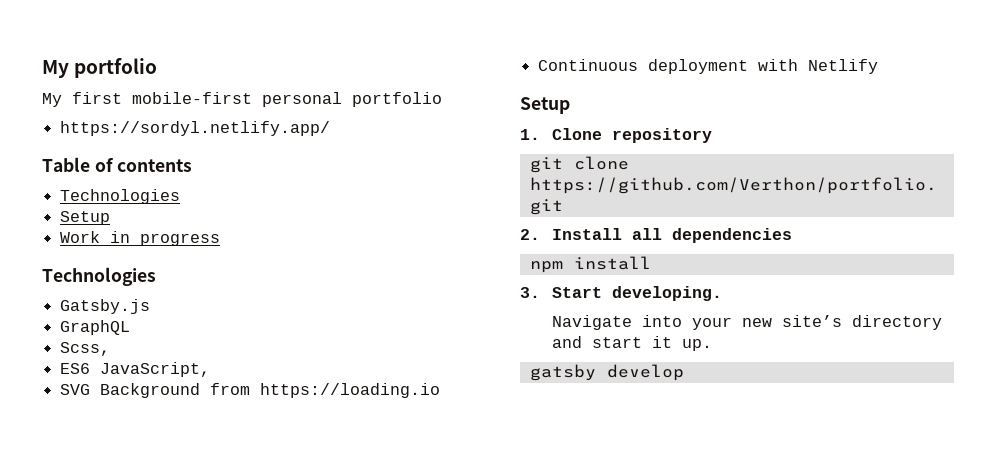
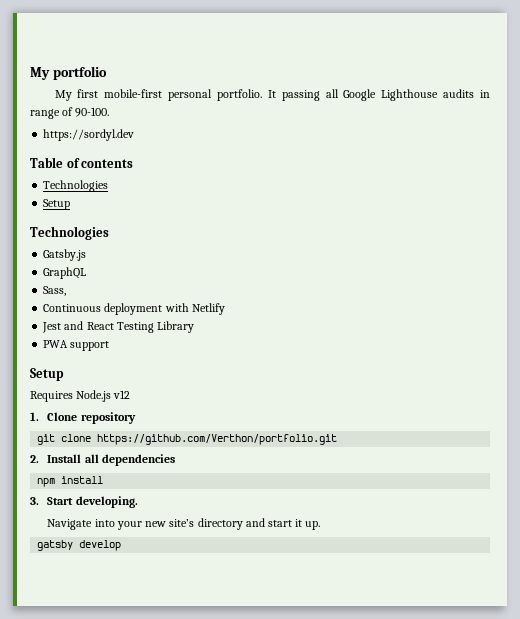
[352,92,442,107] [60,121,331,136] portfolio // https://sordyl.netlify.app/ -> [216,89,490,101] [30,107,110,119] [43,129,135,141] portfolio. It passing all Google Lighthouse audits in range of 90-100. // https://sordyl.dev
[60,231,221,246] // Work in progress -> (71, 204) none
[60,342,111,356] [60,362,211,377] [60,383,441,398] [538,59,879,74] [520,97,570,114] Scss, // ES6 JavaScript, // SVG Background from https://loading.io // Continuous deployment with Netlify // Setup -> [43,286,67,296] [43,303,225,315] [42,321,195,333] [43,340,110,351] [30,368,64,381] [30,390,131,402] Sass, // Continuous deployment with Netlify // Jest and React Testing Library // PWA support // Setup // Requires Node.js v12

